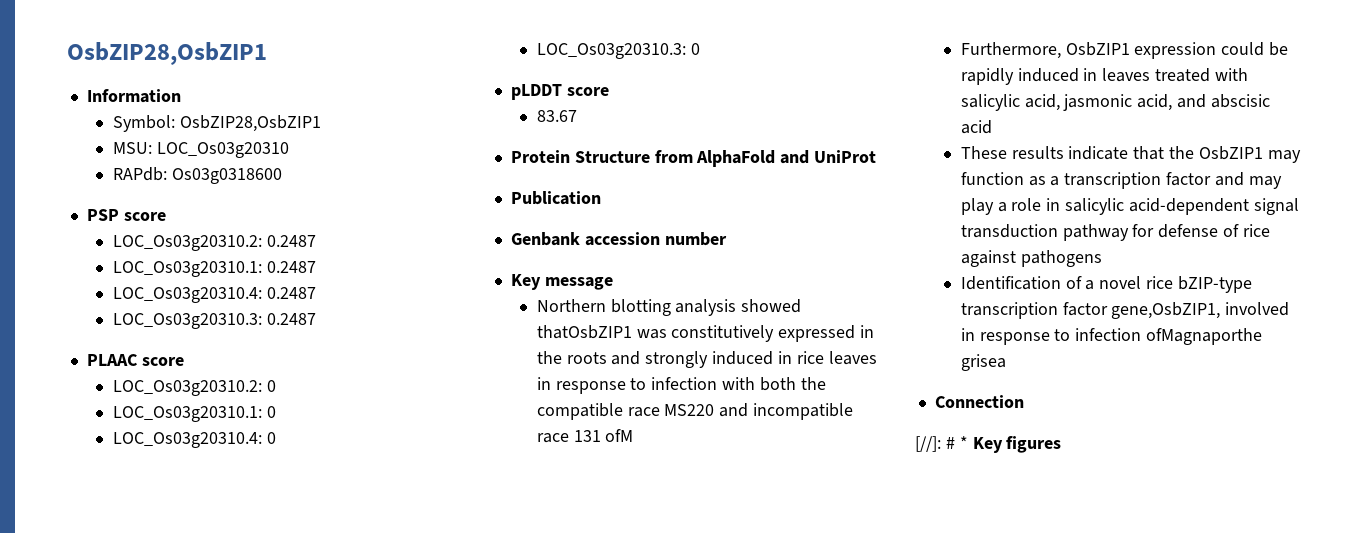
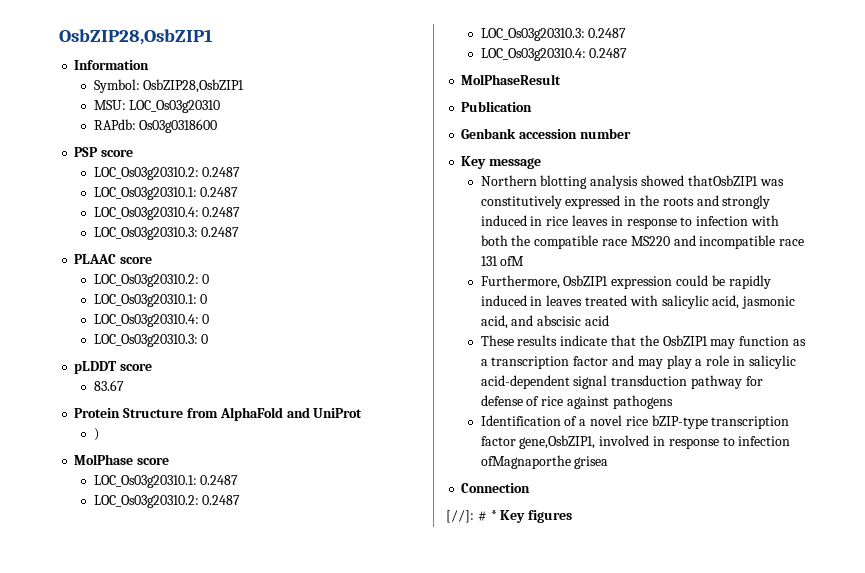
(877, 156) none -> [93,428,99,441] [74,454,170,465] [93,475,239,488] [93,495,241,508] [480,28,627,41] [480,48,628,61] [461,74,562,85] // ) // MolPhase score // LOC_Os03g20310.1: 0.2487 // LOC_Os03g20310.2: 0.2487 // LOC_Os03g20310.3: 0.2487 // LOC_Os03g20310.4: 0.2487 // MolPhaseResult

